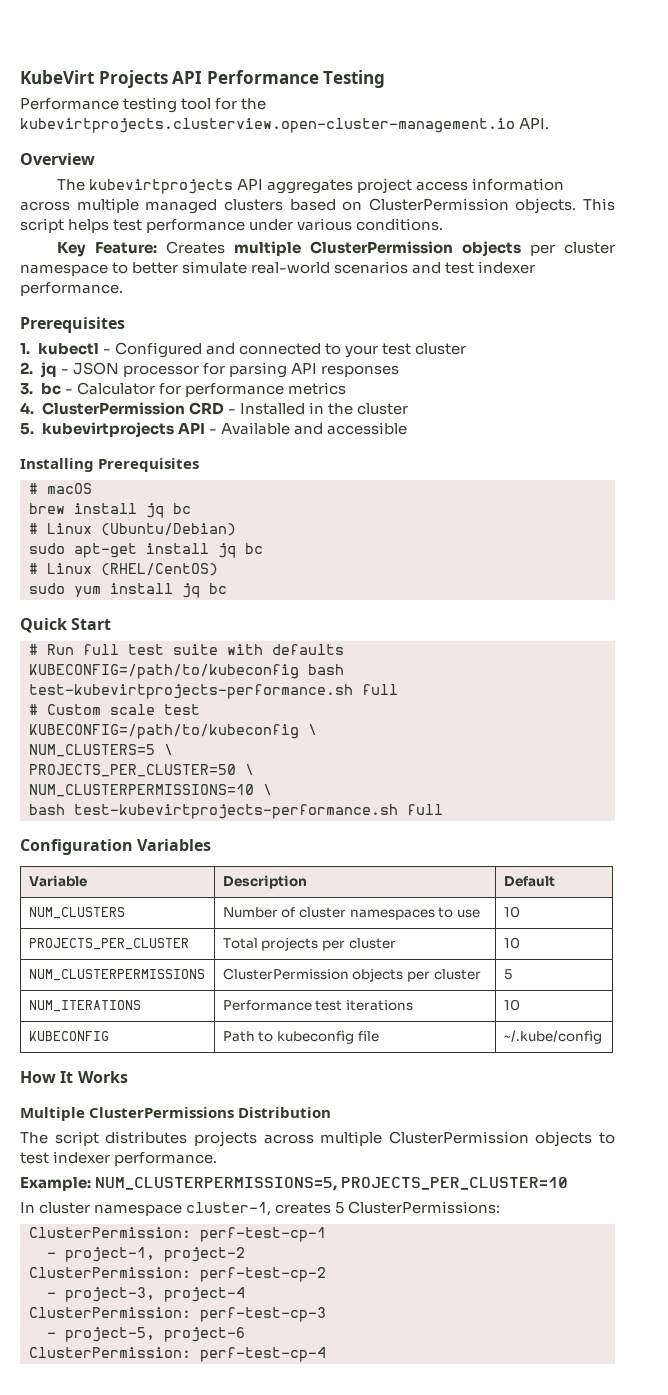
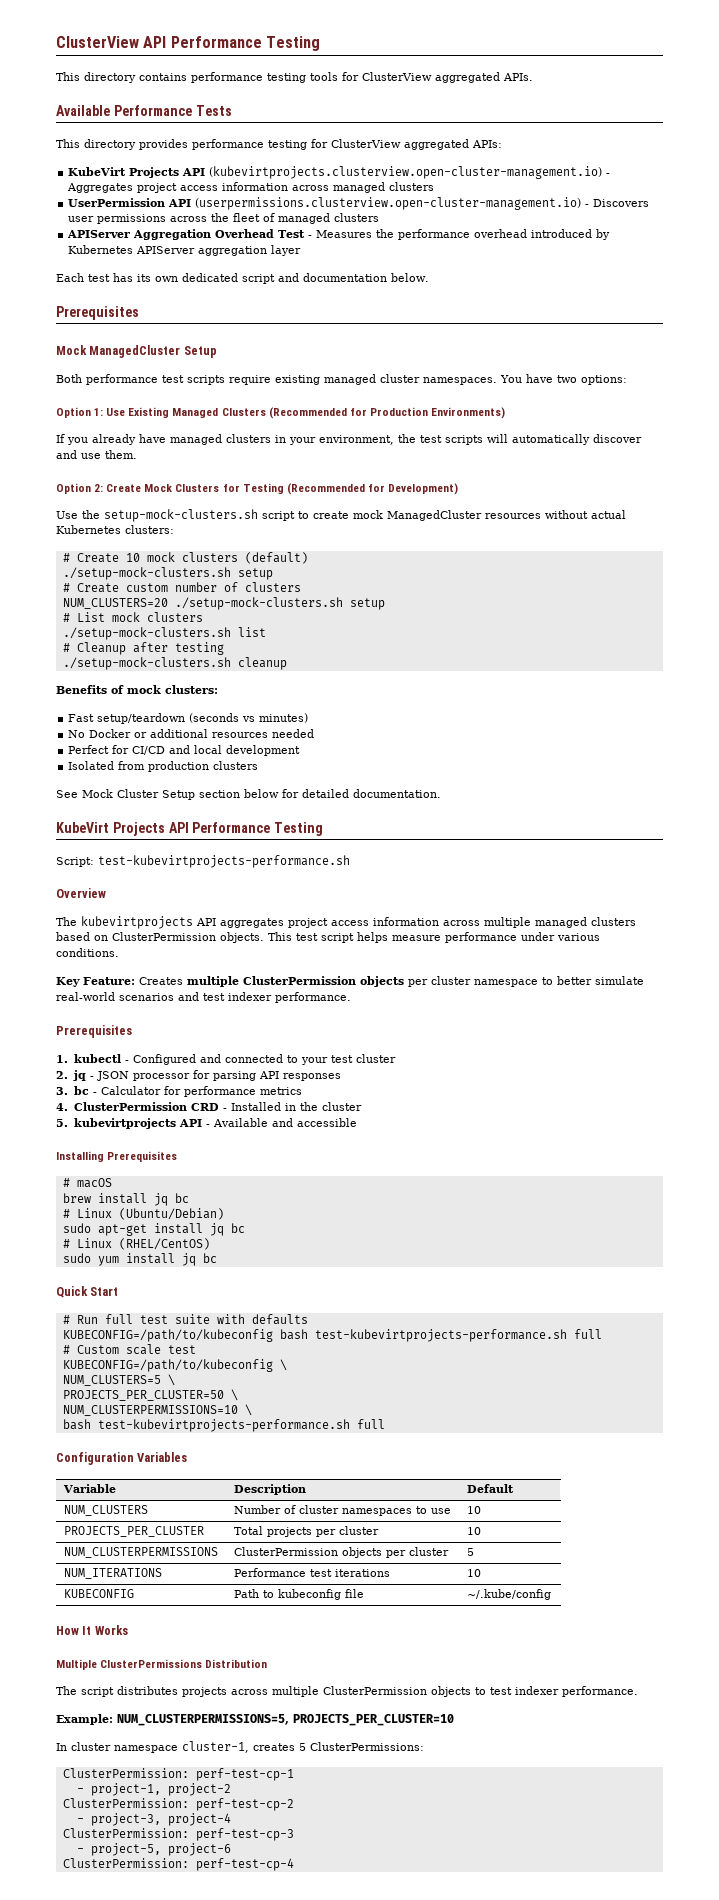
(20, 77) none -> [56,36,320,51] [56,72,533,83] [56,105,232,116] [56,139,502,150] [68,166,611,179] [67,182,435,193] [68,197,650,210] [68,213,380,224] [67,229,611,240] [68,245,302,256] [56,273,429,284] [56,306,139,320] [56,345,217,358] [56,374,627,385] [56,407,505,419] [56,434,642,445] [56,450,137,459] [56,483,458,495] [56,509,626,522] [56,525,174,534] [62,552,308,564] [62,567,273,580] [62,582,301,593] [62,597,385,610] [62,612,203,622] [62,627,266,640] [62,642,224,655] [62,657,287,670] [56,685,218,694] [68,713,309,724] [68,729,315,738] [68,745,301,756] [68,761,259,772] [56,789,441,800] ClusterView API Performance Testing // This directory contains performance testing tools for ClusterView aggregated APIs. // Available Performance Tests // This directory provides performance testing for ClusterView aggregated APIs: // KubeVirt Projects API (kubevirtprojects.clusterview.open-cluster-management.io) - Aggregates project access information across managed clusters // UserPermission API (userpermissions.clusterview.open-cluster-management.io) - Discovers user permissions across the fleet of managed clusters // APIServer Aggregation Overhead Test - Measures the performance overhead introduced by Kubernetes APIServer aggregation layer // Each test has its own dedicated script and documentation below. // Prerequisites // Mock ManagedCluster Setup // Both performance test scripts require existing managed cluster namespaces. You have two options: // Option 1: Use Existing Managed Clusters (Recommended for Production Environments) // If you already have managed clusters in your environment, the test scripts will automatically discover and use them. // Option 2: Create Mock Clusters for Testing (Recommended for Development) // Use the setup-mock-clusters.sh script to create mock ManagedCluster resources without actual Kubernetes clusters: // # Create 10 mock clusters (default) // ./setup-mock-clusters.sh setup // # Create custom number of clusters // NUM_CLUSTERS=20 ./setup-mock-clusters.sh setup // # List mock clusters // ./setup-mock-clusters.sh list // # Cleanup after testing // ./setup-mock-clusters.sh cleanup // Benefits of mock clusters: // Fast setup/teardown (seconds vs minutes) // No Docker or additional resources needed // Perfect for CI/CD and local development // Isolated from production clusters // See Mock Cluster Setup section below for detailed documentation. //
[20,97,267,113] [20,118,550,133] Performance testing tool for the kubevirtprojects.clusterview.open-cluster-management.io API. -> [56,855,350,868] Script: test-kubevirtprojects-performance.sh
(615, 204) none -> [296,933,318,941] test
[113,219,143,231] test -> [392,935,441,941] measure

